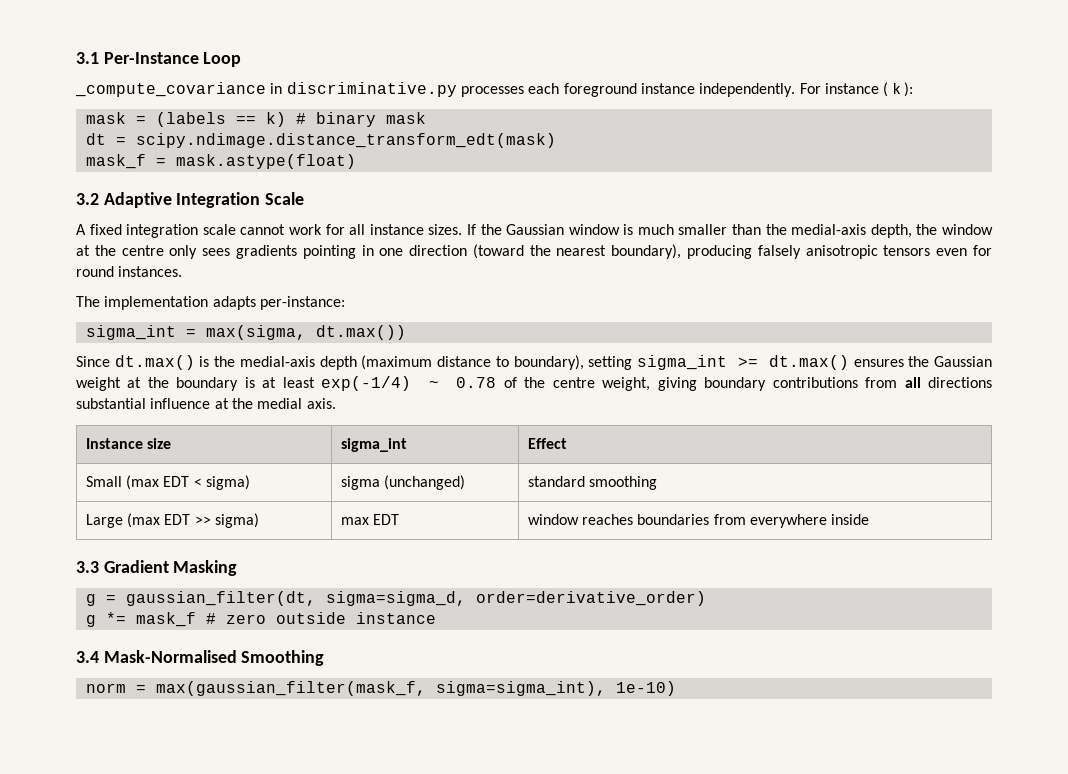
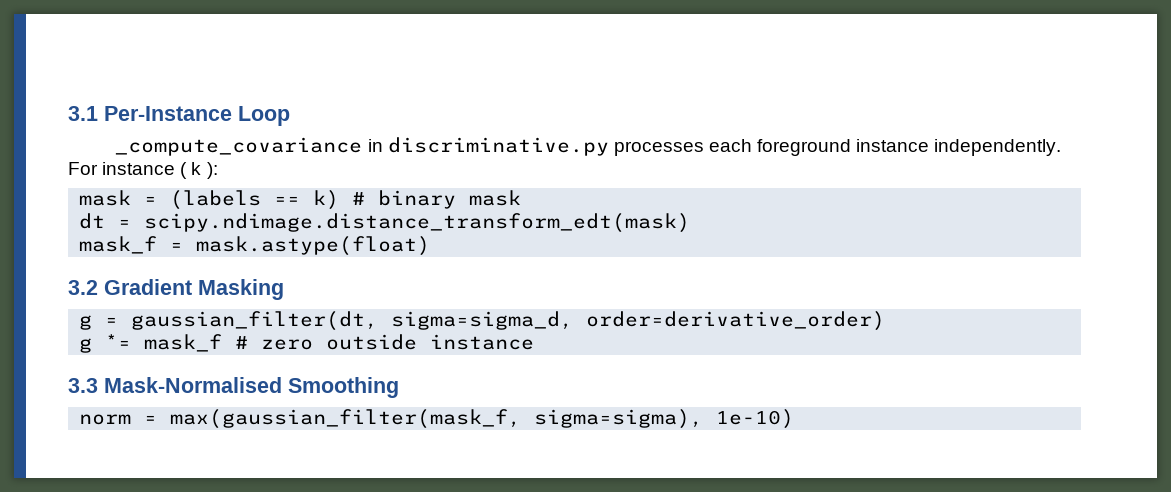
[103,192,305,208] [76,224,994,238] [76,244,992,259] [76,266,183,277] [76,296,345,310] [85,325,406,340] [76,355,993,370] [76,376,993,391] [76,398,336,409] [85,438,172,449] [340,438,407,452] [527,438,567,449] [85,475,251,490] [340,475,466,490] [527,476,658,490] [85,513,260,528] [340,514,400,525] [527,514,870,528] [76,561,99,573] Adaptive Integration Scale // A fixed integration scale cannot work for all instance sizes. If the Gaussian window is much smaller than the medial-axis depth, the window at the centre only sees gradients pointing in one direction (toward the nearest boundary), producing falsely anisotropic tensors even for round instances. // The implementation adapts per-instance: // sigma_int = max(sigma, dt.max()) // Since dt.max() is the medial-axis depth (maximum distance to boundary), setting sigma_int >= dt.max() ensures the Gaussian weight at the boundary is at least exp(-1/4) ~ 0.78 of the centre weight, giving boundary contributions from all directions substantial influence at the medial axis. // Instance size | sigma_int | Effect // Small (max EDT < sigma) | sigma (unchanged) | standard smoothing // Large (max EDT >> sigma) | max EDT | window reaches boundaries from everywhere inside // 3.3 -> (98, 287) none
[76,651,99,663] 3.4 -> [68,378,98,393] 3.3
[435,681,606,696] sigma=sigma_int), -> [534,409,704,429] sigma=sigma),

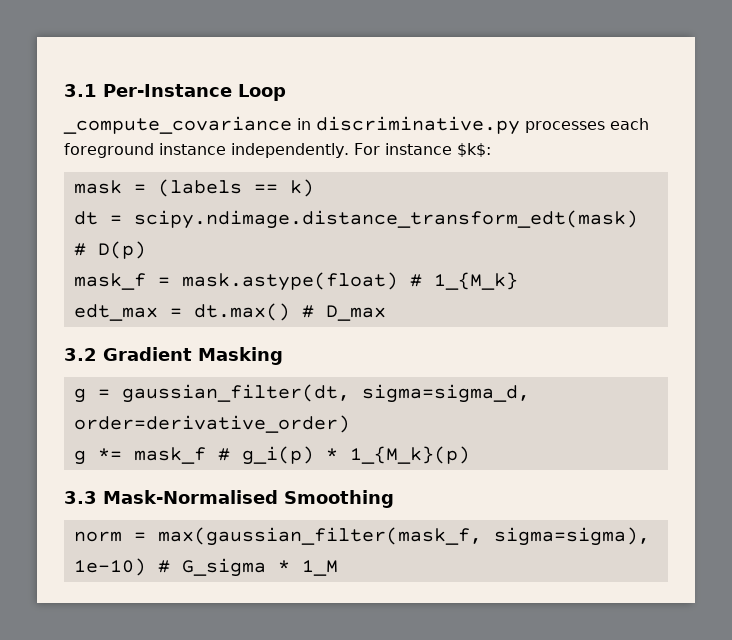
[180,162,218,179] ( k ): -> [456,143,491,157] $k$:
[352,190,522,209] # binary mask -> (314, 188) none
(691, 223) none -> [73,241,146,259] # D(p)
(431, 246) none -> [409,272,518,290] [73,303,386,321] # 1_{M_k} // edt_max = dt.max() # D_max
[261,334,535,350] zero outside instance -> [241,446,470,465] g_i(p) * 1_{M_k}(p)
(795, 419) none -> [157,558,338,577] # G_sigma * 1_M

